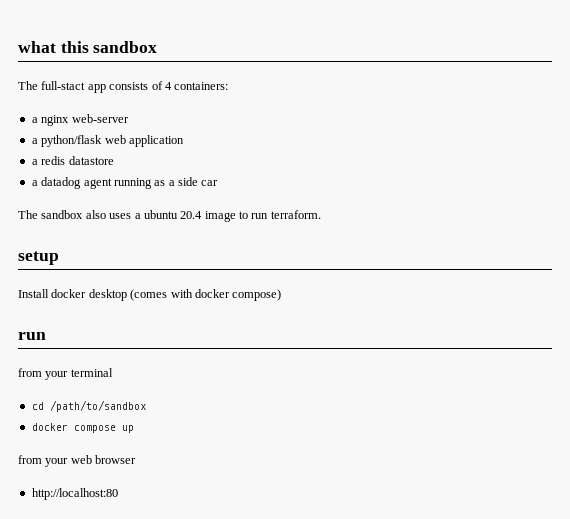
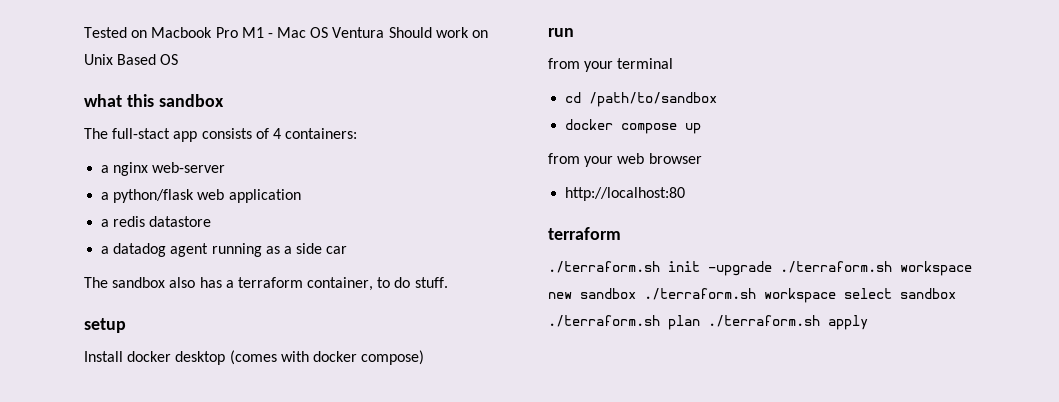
(18, 47) none -> [84,27,489,38] [84,54,179,65] Tested on Macbook Pro M1 - Mac OS Ventura Should work on Unix Based OS //
[109,210,321,222] uses a ubuntu 20.4 image to run terraform. -> [199,277,448,291] has a terraform container, to do stuff.
(118, 494) none -> [548,227,621,240] [548,261,972,276] [548,288,956,303] [548,315,868,330] // terraform // ./terraform.sh init -upgrade ./terraform.sh workspace new sandbox ./terraform.sh workspace select sandbox ./terraform.sh plan ./terraform.sh apply

